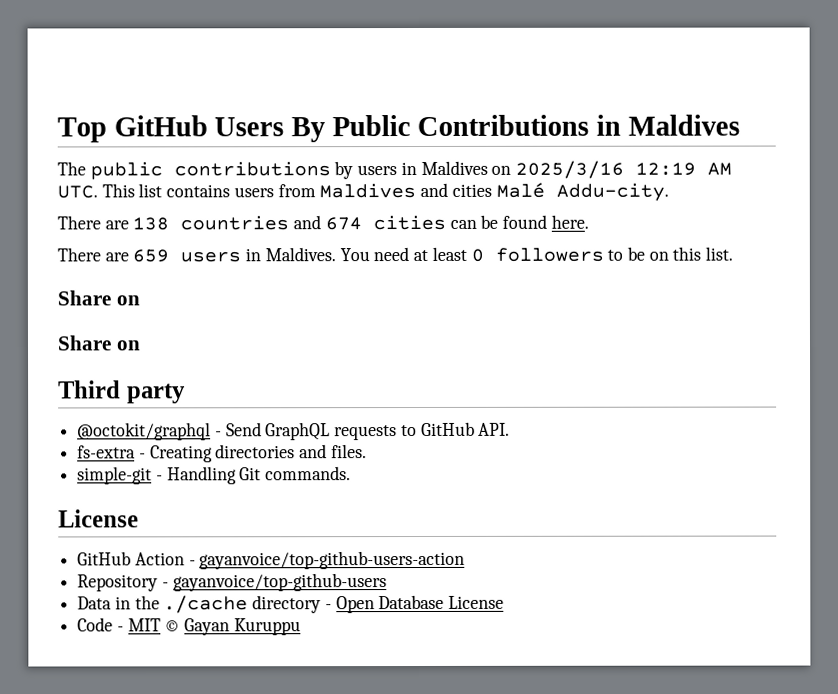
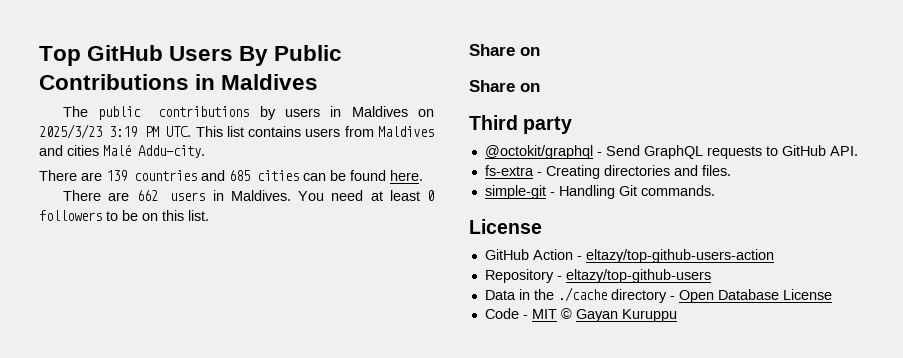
[515,160,733,179] 2025/3/16 12:19 AM -> [39,124,159,139] 2025/3/23 3:19 PM
[132,217,170,231] 138 -> [106,170,127,181] 139
[324,217,362,231] 674 -> [229,170,250,181] 685
[132,249,170,263] 659 -> [136,190,158,201] 662
[199,550,466,570] gayanvoice/top-github-users-action -> [585,249,774,263] eltazy/top-github-users-action
[172,573,387,592] gayanvoice/top-github-users -> [565,269,711,283] eltazy/top-github-users

